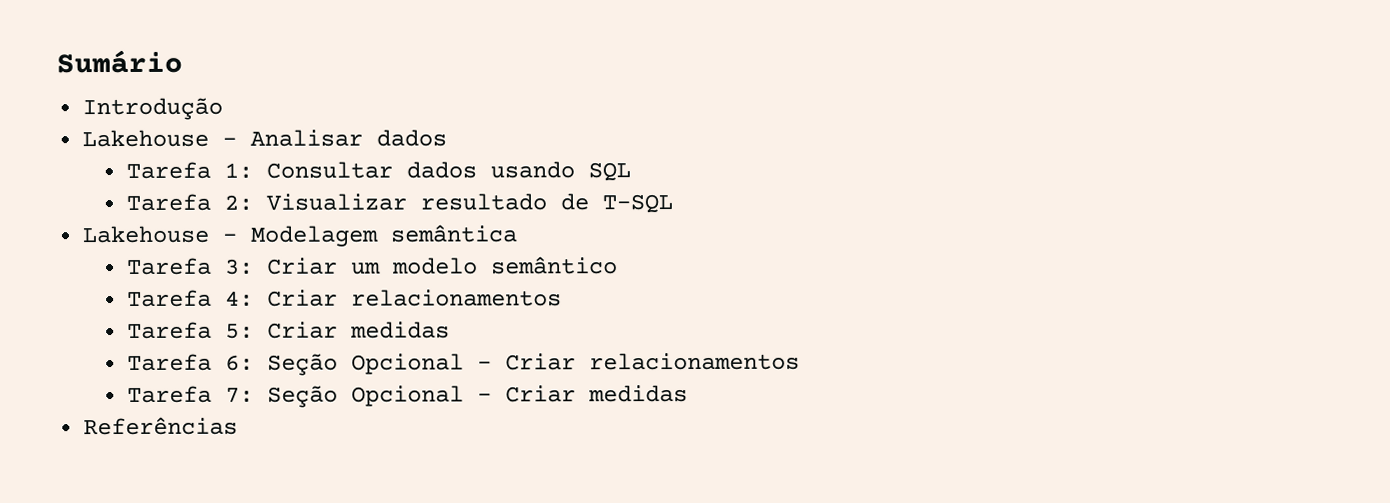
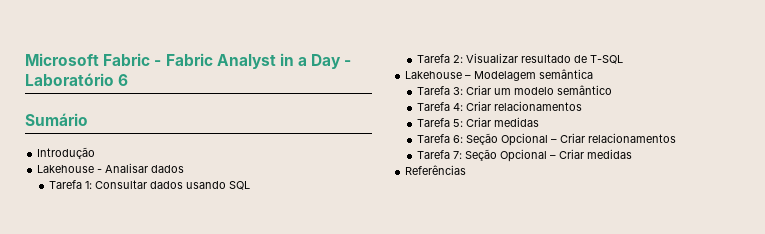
(56, 61) none -> [25,53,352,69] [25,73,129,86] Microsoft Fabric - Fabric Analyst in a Day - Laboratório 6 //

